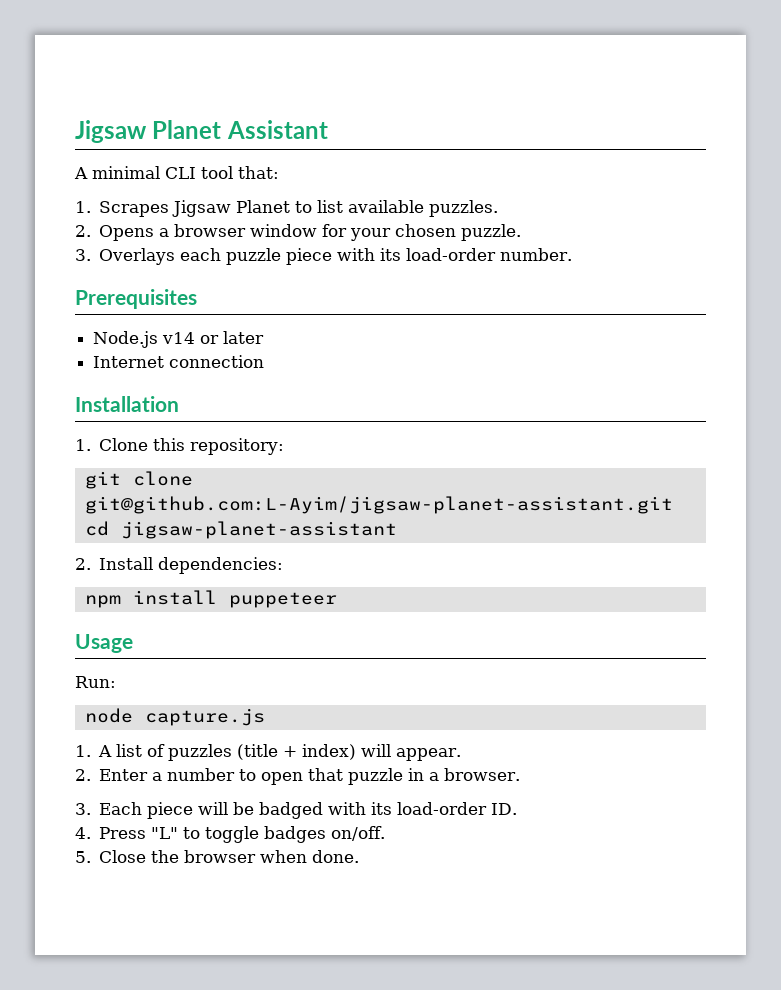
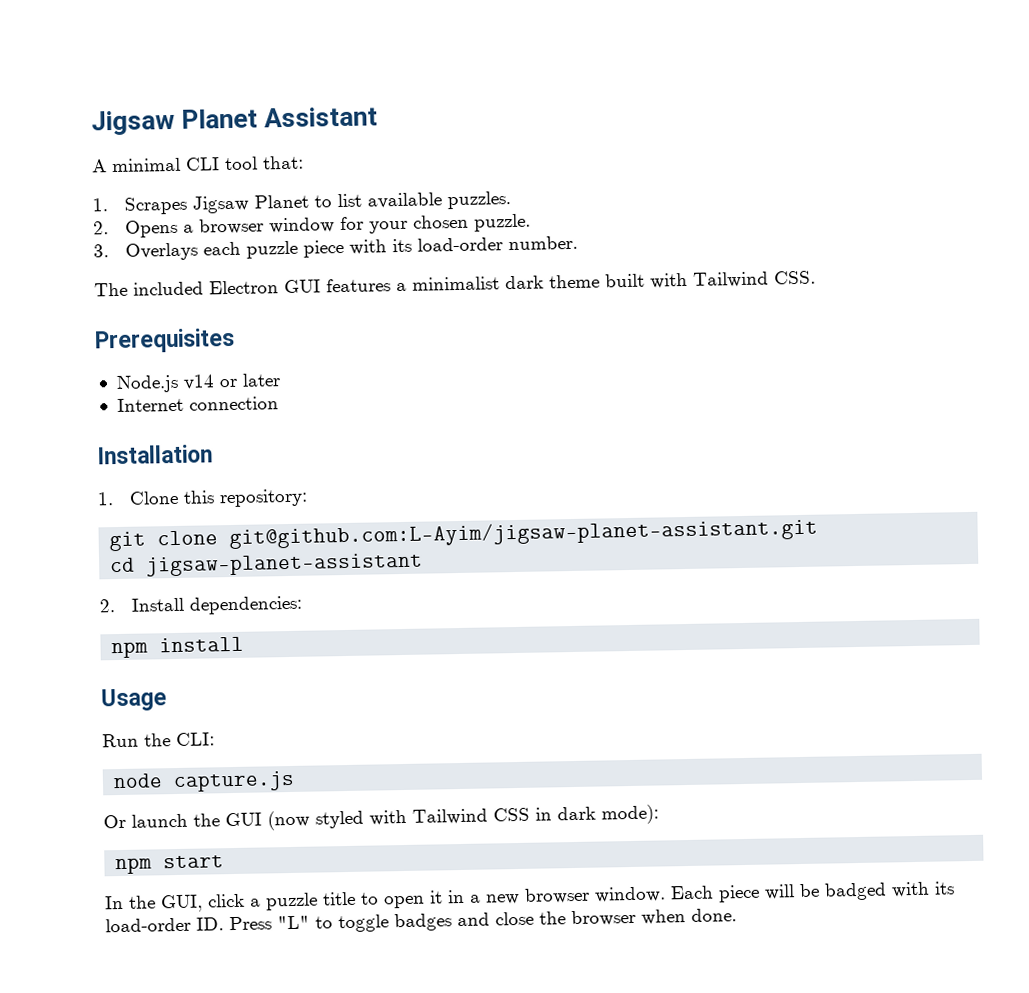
(573, 254) none -> [94,270,816,297] // The included Electron GUI features a minimalist dark theme built with Tailwind CSS.
[228,592,337,608] puppeteer -> (245, 644) none
[75,676,116,688] Run: -> [102,732,215,748] Run the CLI:
[75,744,462,761] [75,768,521,785] [75,803,91,815] 1. A list of puzzles (title + index) will appear. // 2. Enter a number to open that puzzle in a browser. // 3. -> [103,804,659,831] [115,855,225,875] [104,886,666,913] Or launch the GUI (now styled with Tailwind CSS in dark mode): // npm start // In the GUI, click a puzzle title to open it in a new browser window.
[75,827,91,839] // 4. -> (224, 924) none
[331,826,386,841] [75,850,147,863] on/off. // 5. Close -> [457,911,534,927] and close

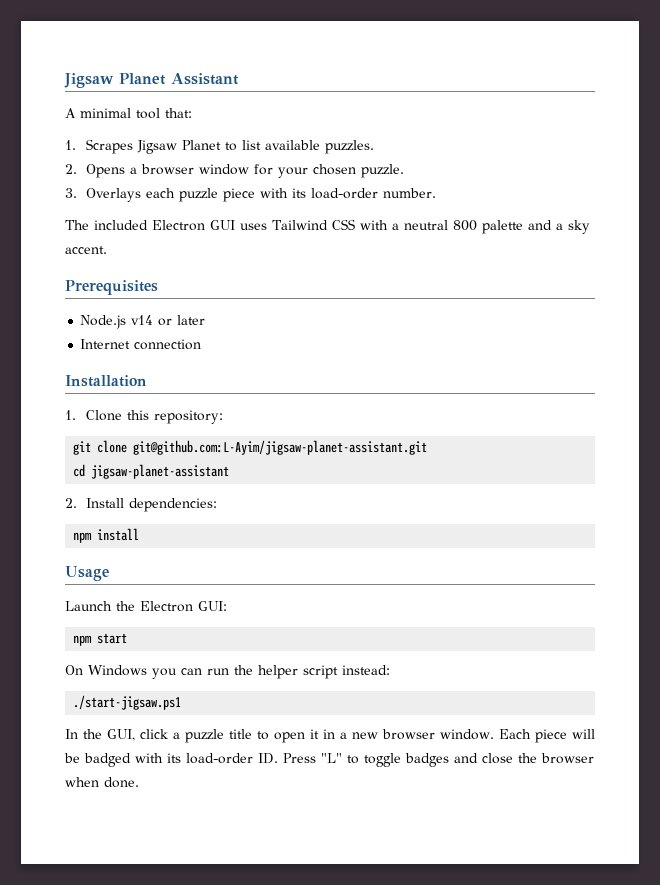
[185,157,220,171] CLI -> (131, 113) none
[326,270,816,293] features a minimalist dark theme built with Tailwind CSS. -> [240,219,590,234] [65,246,107,254] uses Tailwind CSS with a neutral 800 palette and a sky accent.
[102,732,215,748] [113,770,296,793] [103,804,659,831] [115,855,225,875] Run the CLI: // node capture.js // Or launch the GUI (now styled with Tailwind CSS in dark mode): // npm start -> [65,601,227,612] [73,633,128,646] [65,665,390,679] [73,695,182,710] Launch the Electron GUI: // npm start // On Windows you can run the helper script instead: // ./start-jigsaw.ps1

